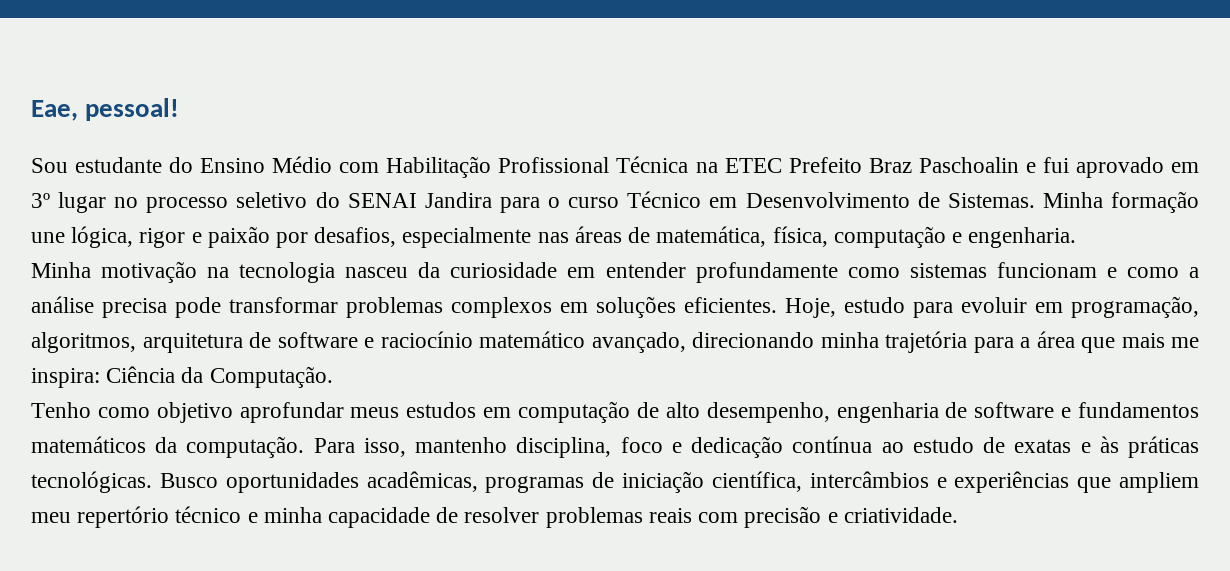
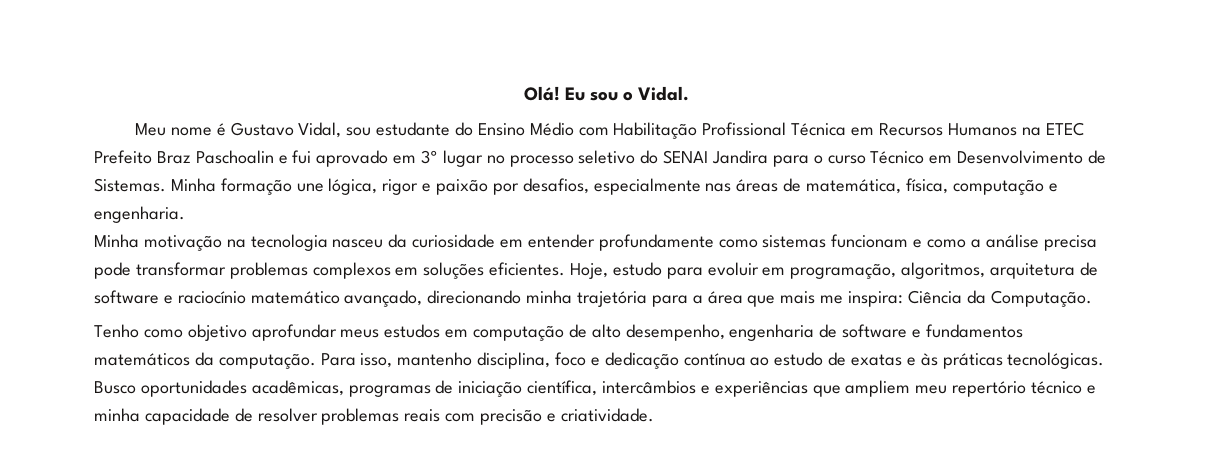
[31,98,180,121] [31,158,68,173] Eae, pessoal! // Sou -> [523,86,690,101] [135,122,372,138] Olá! Eu sou o Vidal. // Meu nome é Gustavo Vidal, sou
(689, 164) none -> [851,123,1017,136] em Recursos Humanos

